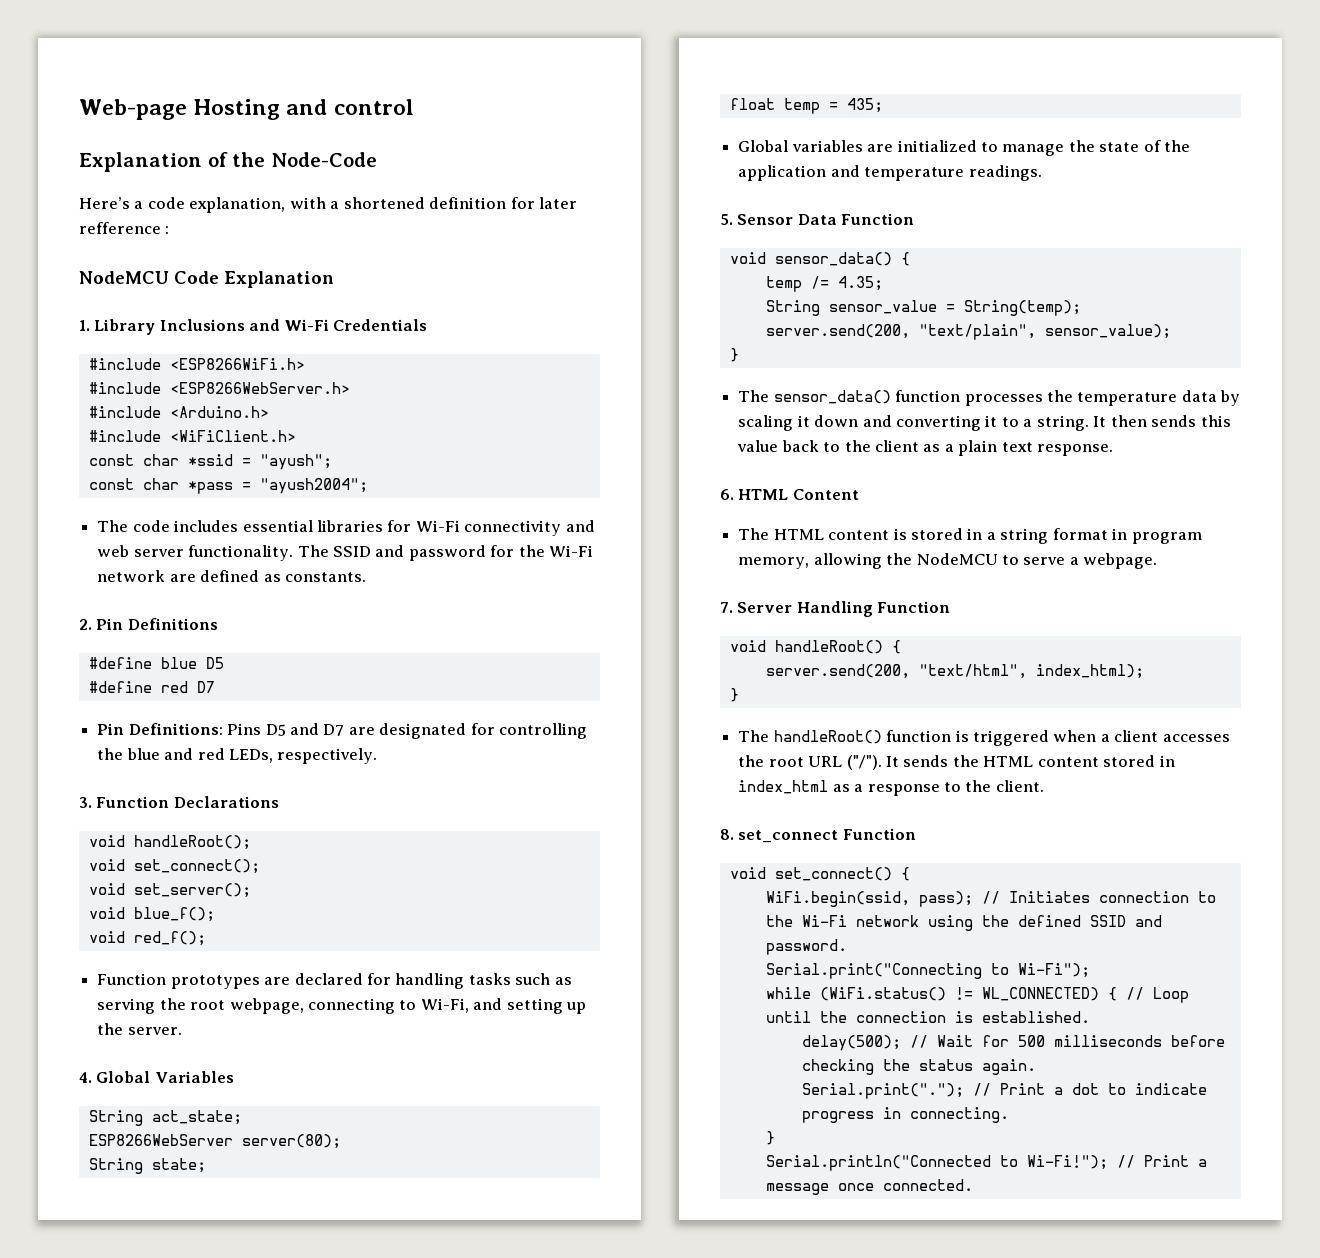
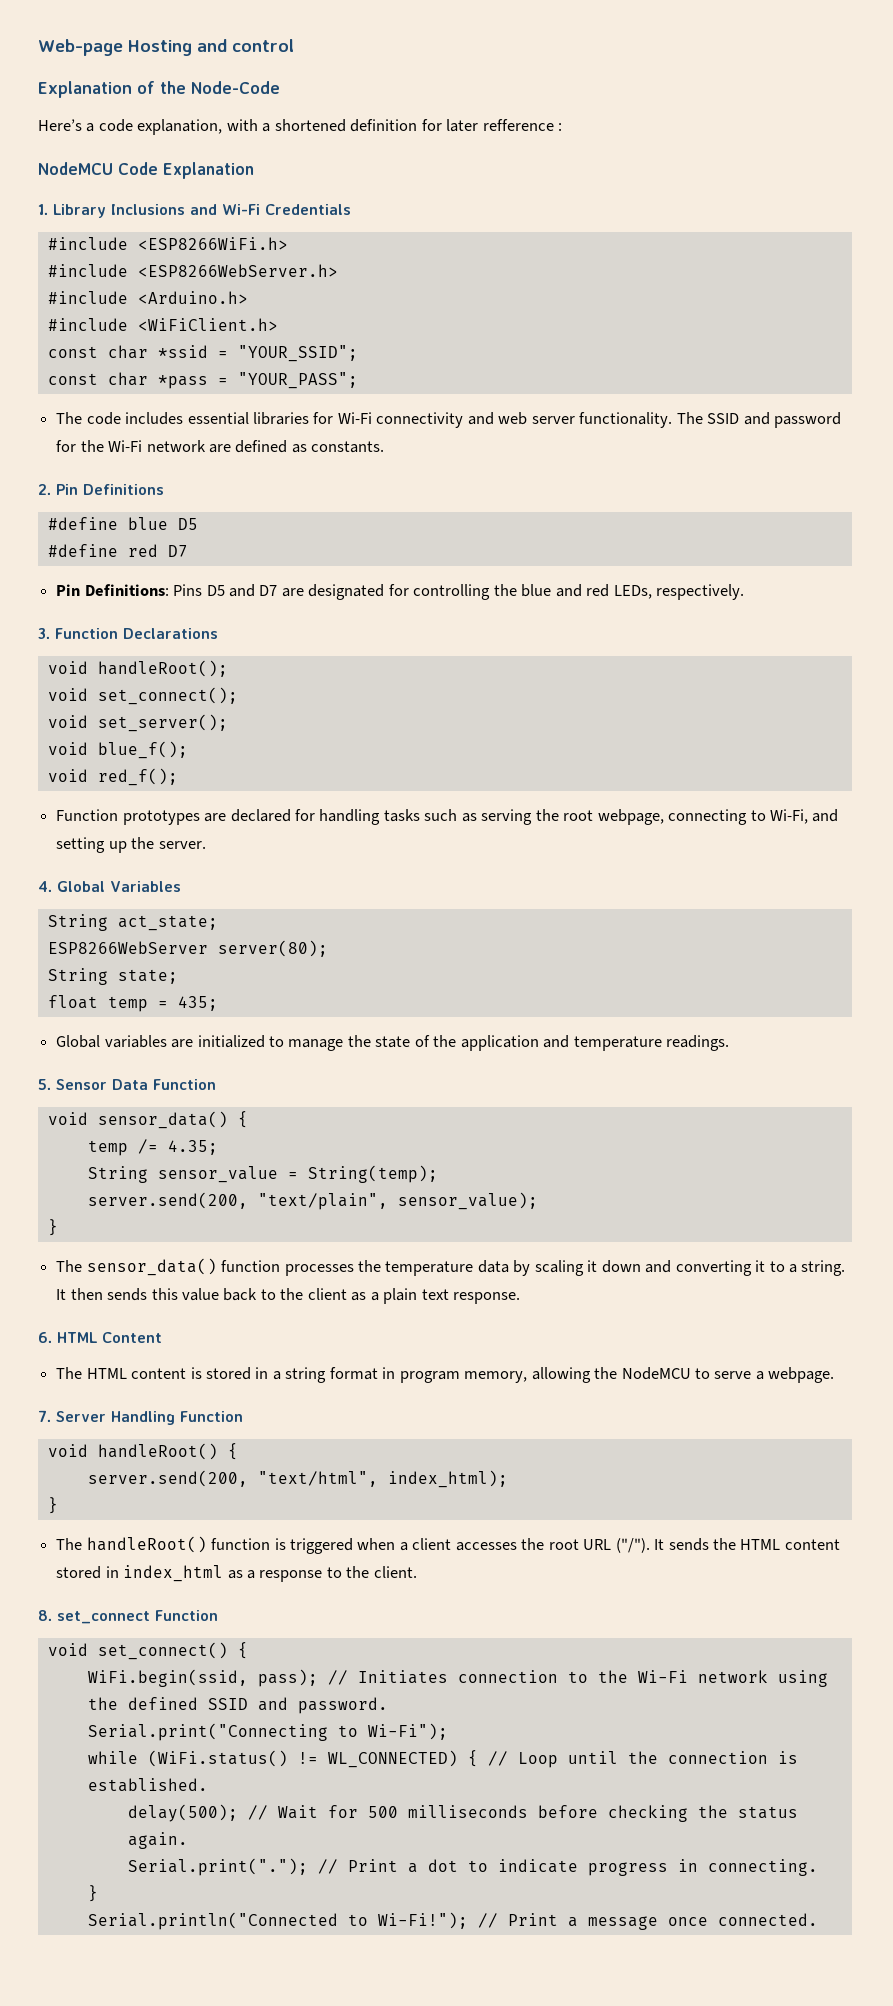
[259,454,332,470] "ayush"; -> [237,345,358,362] "YOUR_SSID";
[259,478,368,494] "ayush2004"; -> [237,372,358,389] "YOUR_PASS";

